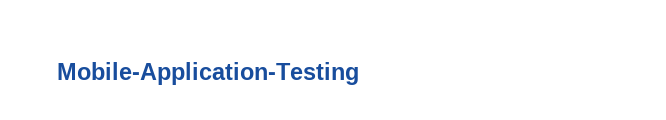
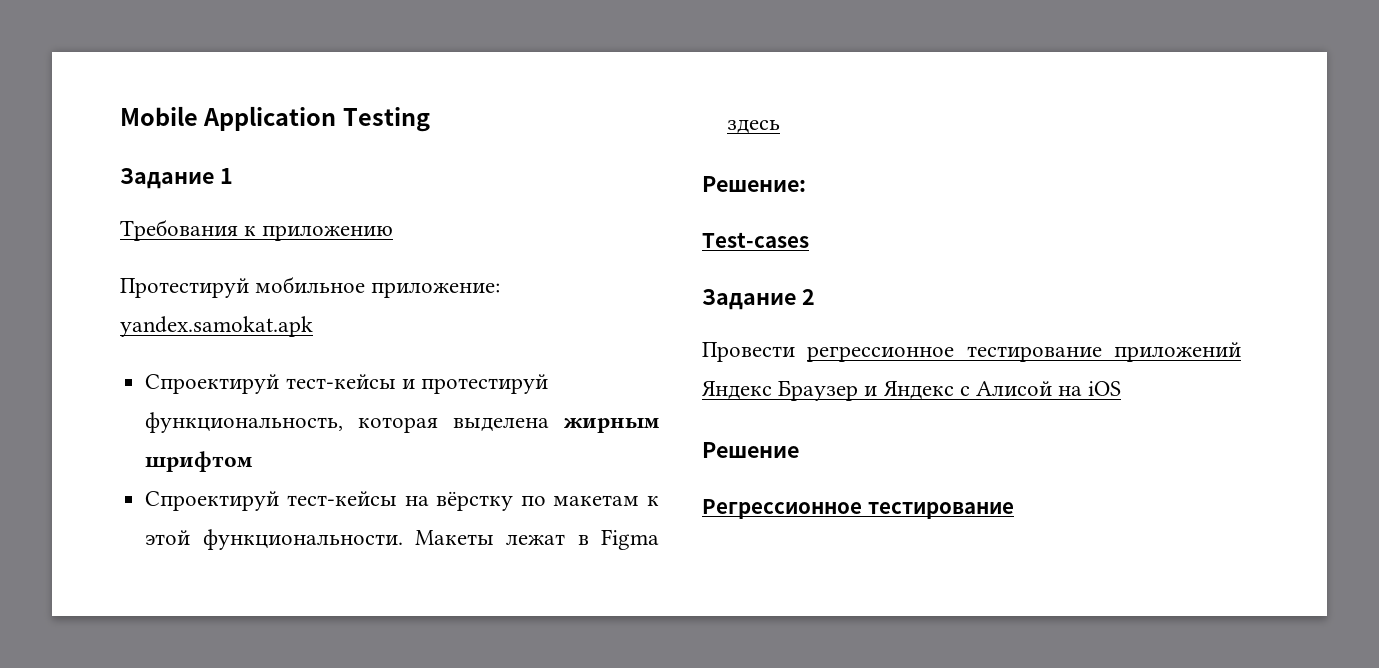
[57,62,359,85] Mobile-Application-Testing -> [120,106,430,132] [120,168,233,189] [120,219,394,241] [120,276,501,298] [120,316,313,337] [145,374,548,394] [145,412,661,433] [145,451,254,472] [145,491,660,511] [145,529,660,550] [727,119,781,134] [702,176,806,192] [702,232,809,248] [702,289,815,310] [702,342,1241,362] [702,380,1122,401] [702,442,799,458] [702,499,1014,519] Mobile Application Testing // Задание 1 // Требования к приложению // Протестируй мобильное приложение: yandex.samokat.apk // Спроектируй тест-кейсы и протестируй функциональность, которая выделена жирным шрифтом // Спроектируй тест-кейсы на вёрстку по макетам к этой функциональности. Макеты лежат в Figma здесь // Решение: // Test-cases // Задание 2 // Провести регрессионное тестирование приложений Яндекс Браузер и Яндекс с Алисой на iOS // Решение // Регрессионное тестирование

